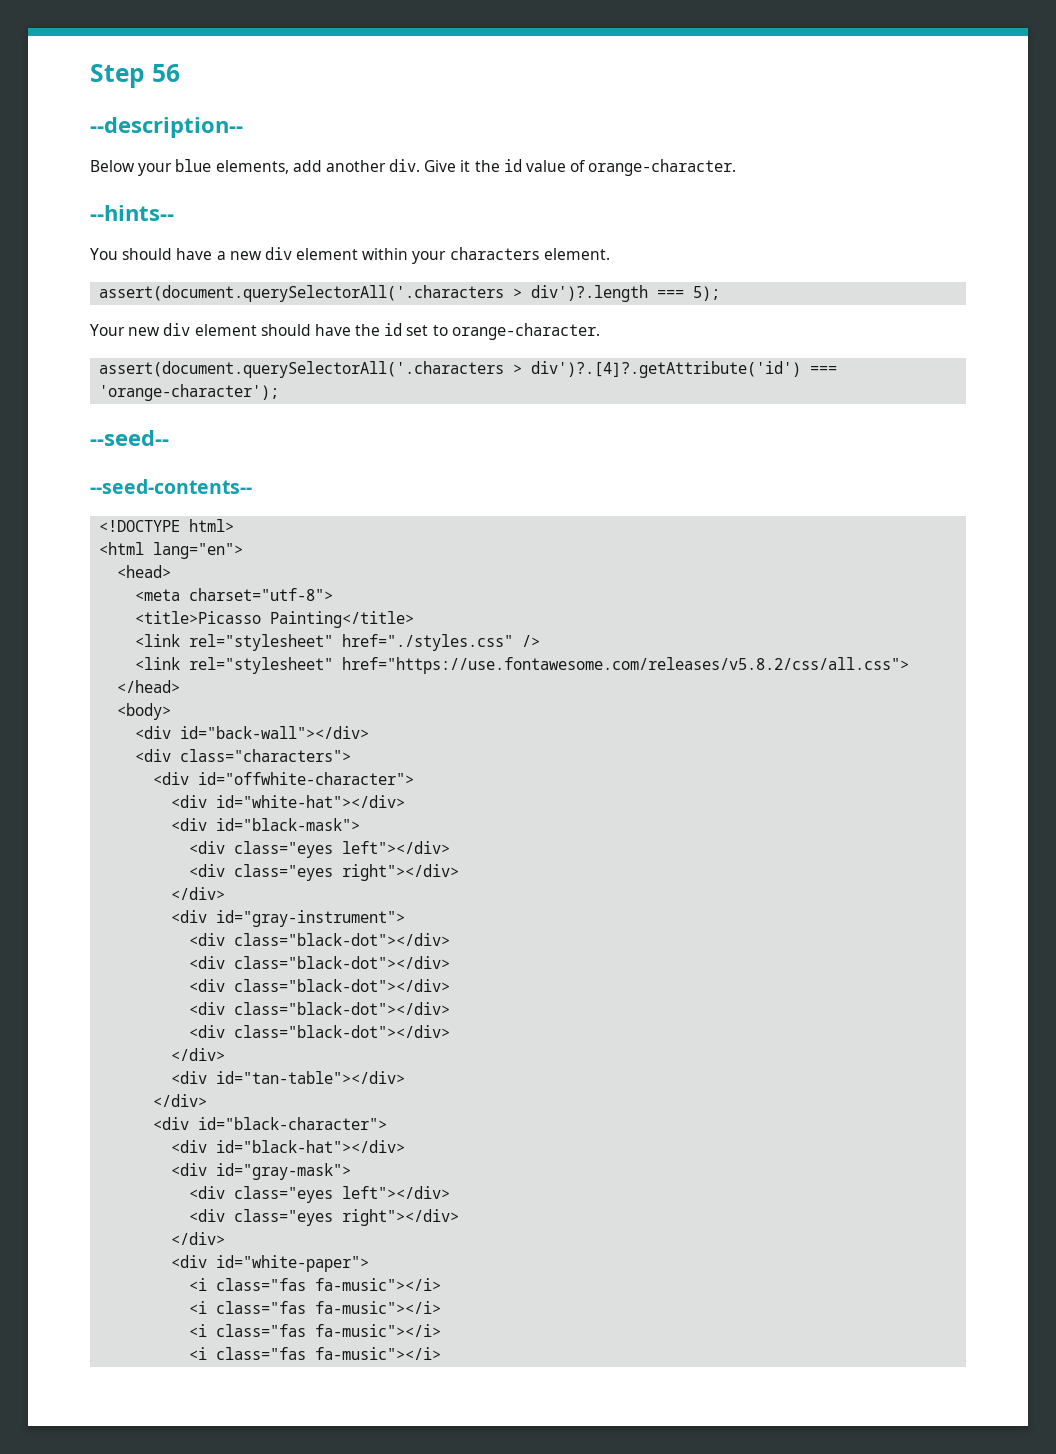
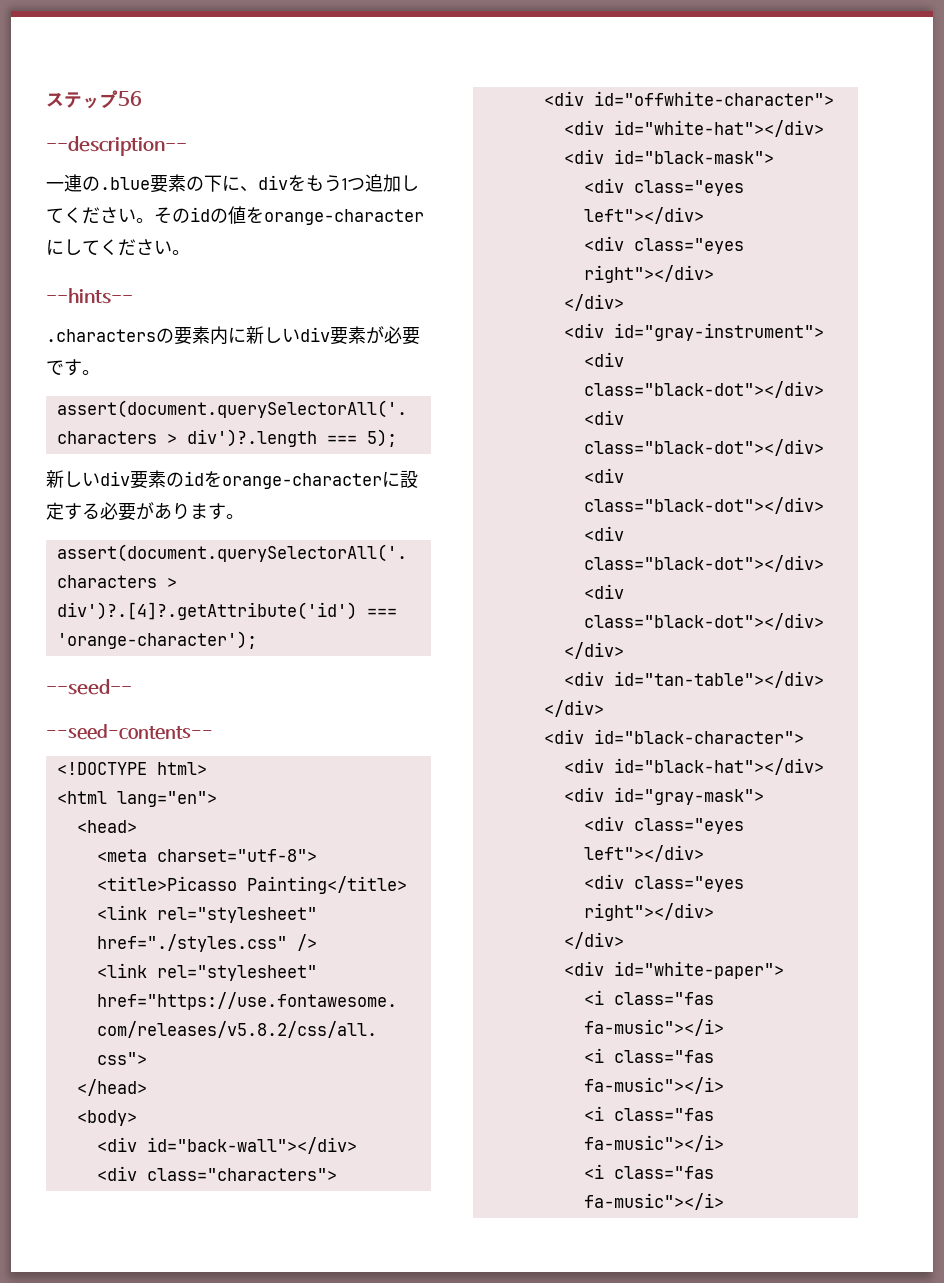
[90,64,145,88] Step -> [46,90,118,109] ステップ
[90,159,737,176] [90,205,174,221] [90,247,610,264] Below your blue elements, add another div. Give it the id value of orange-character. // --hints-- // You should have a new div element within your characters element. -> [46,174,419,193] [46,206,424,225] [46,239,190,256] [46,288,133,304] [46,326,420,345] [46,359,100,376] 一連の.blue要素の下に、divをもう1つ追加してください。そのidの値をorange-characterにしてください。 // --hints-- // .charactersの要素内に新しいdiv要素が必要です。
[90,323,600,340] Your new div element should have the id set to orange-character. -> [46,470,418,489] [46,502,244,521] 新しいdiv要素のidをorange-characterに設定する必要があります。

